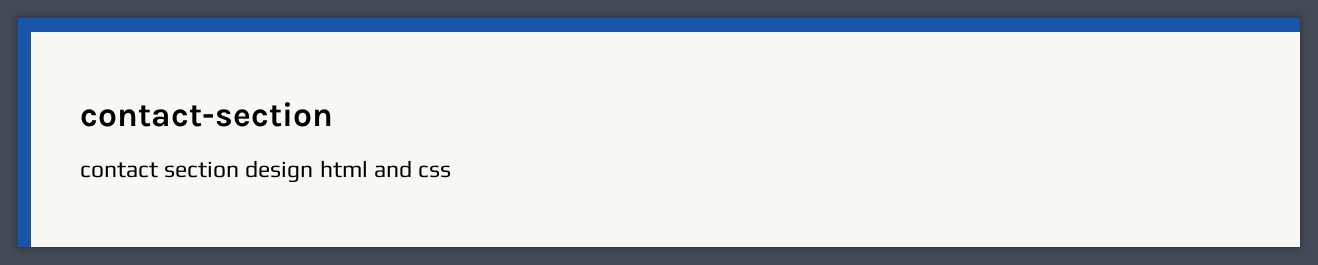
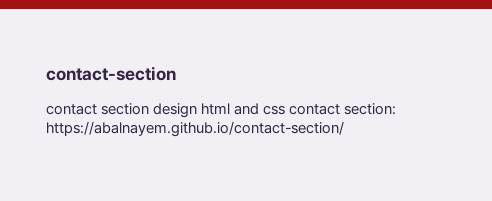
(452, 171) none -> [289,103,397,115] [46,121,344,137] contact section: https://abalnayem.github.io/contact-section/

